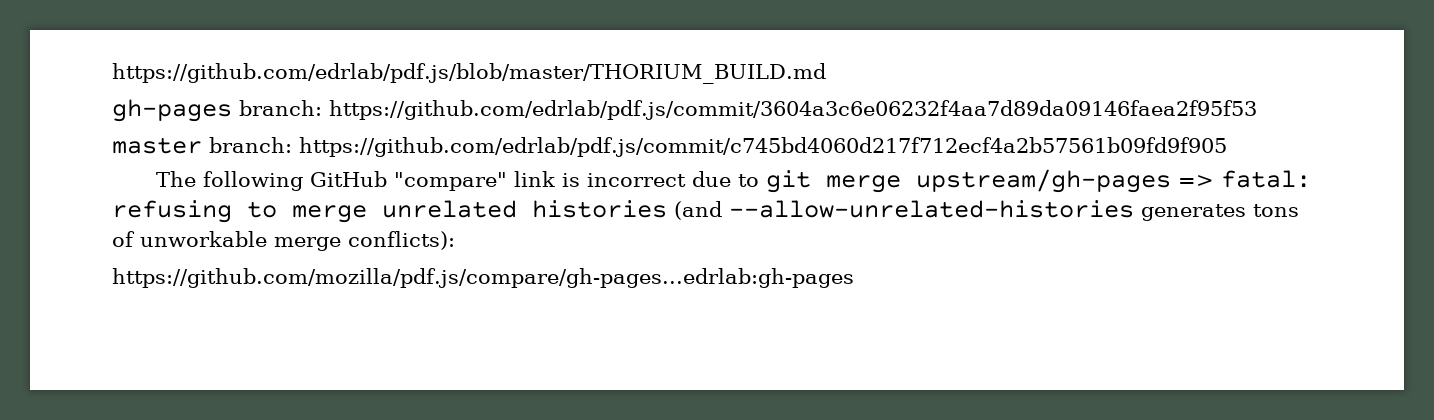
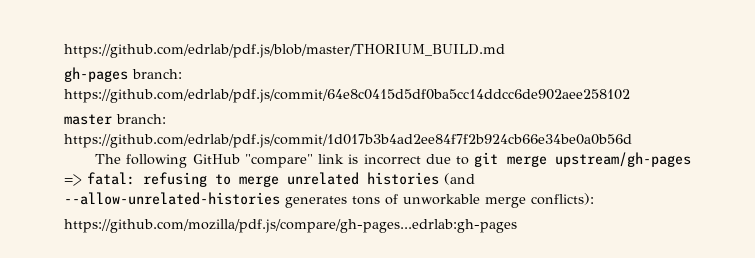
[329,100,1257,120] https://github.com/edrlab/pdf.js/commit/3604a3c6e06232f4aa7d89da09146faea2f95f53 -> [64,89,630,103] https://github.com/edrlab/pdf.js/commit/64e8c0415d5df0ba5cc14ddcc6de902aee258102
[299,137,1227,157] https://github.com/edrlab/pdf.js/commit/c745bd4060d217f712ecf4a2b57561b09fd9f905 -> [64,134,632,148] https://github.com/edrlab/pdf.js/commit/1d017b3b4ad2ee84f7f2b924cb66e34be0a0b56d

